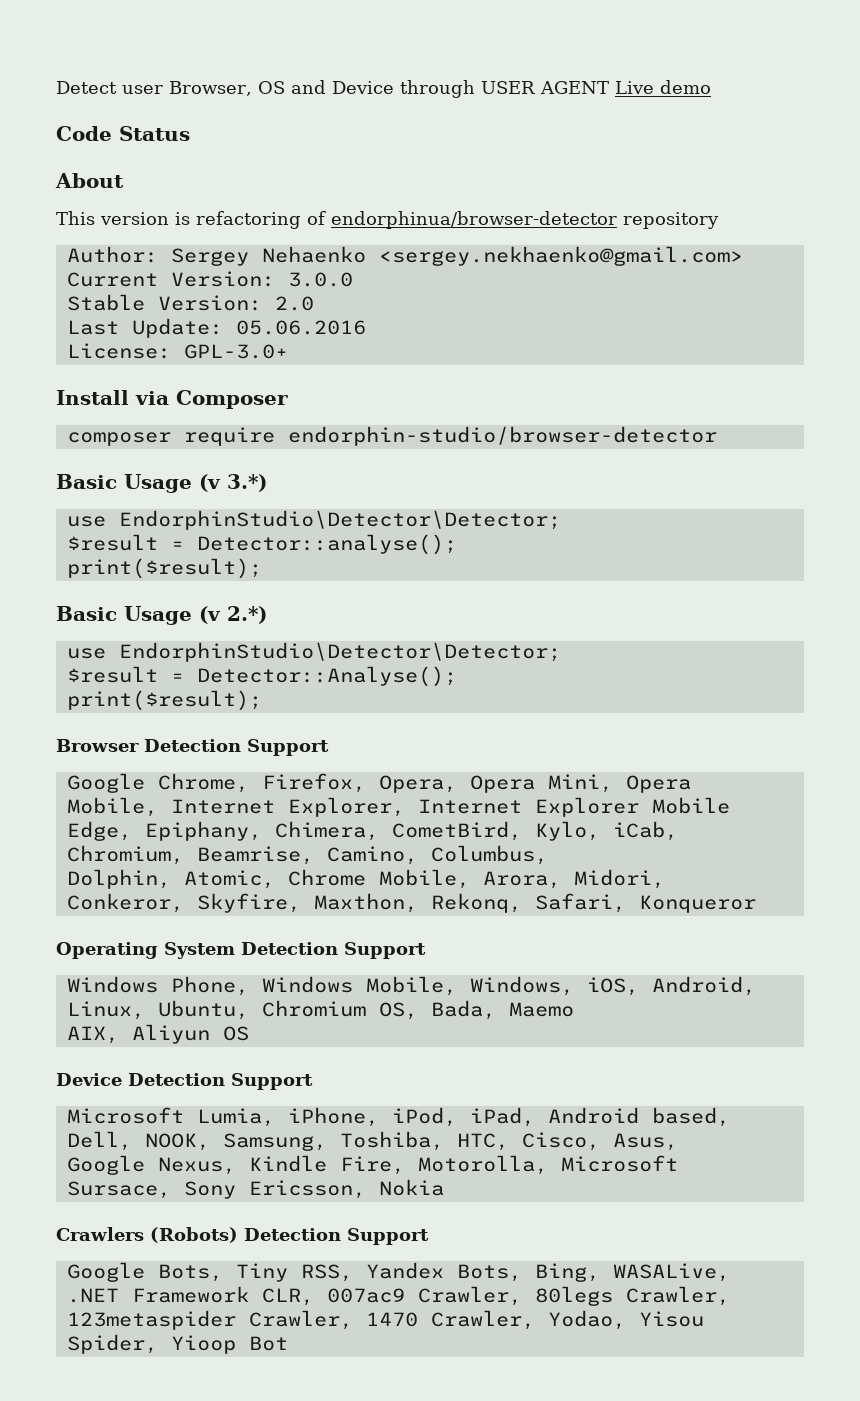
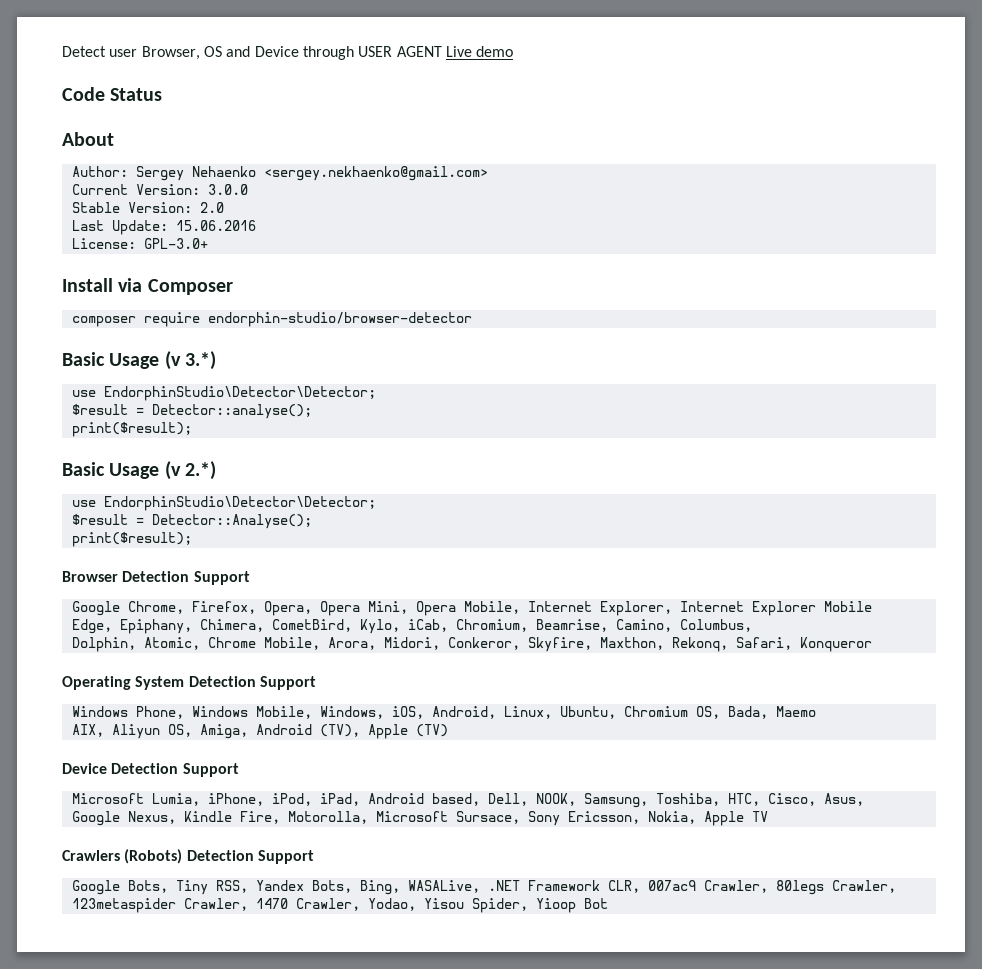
[56,211,719,229] // This version is refactoring of endorphinua/browser-detector repository -> (114, 139) none
[235,320,366,335] 05.06.2016 -> [175,220,256,231] 15.06.2016
[222,1026,249,1041] OS -> [167,724,448,739] OS, Amiga, Android (TV), Apple (TV)
[378,1179,444,1196] Nokia -> [647,811,768,826] Nokia, Apple TV

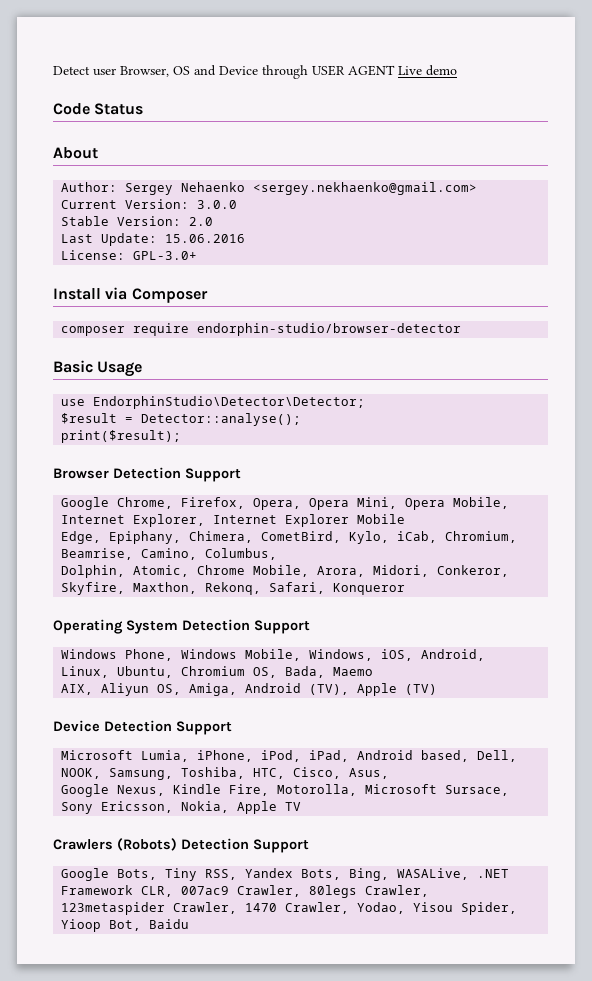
[164,351,217,370] (v 3.*) -> (143, 369) none
[62,461,217,480] [71,496,376,511] [71,514,312,529] [71,532,192,547] // Basic Usage (v 2.*) // use EndorphinStudio\Detector\Detector; // $result = Detector::Analyse(); // print($result); -> (182, 436) none
[583,898,608,909] Bot -> [109,919,190,931] Bot, Baidu

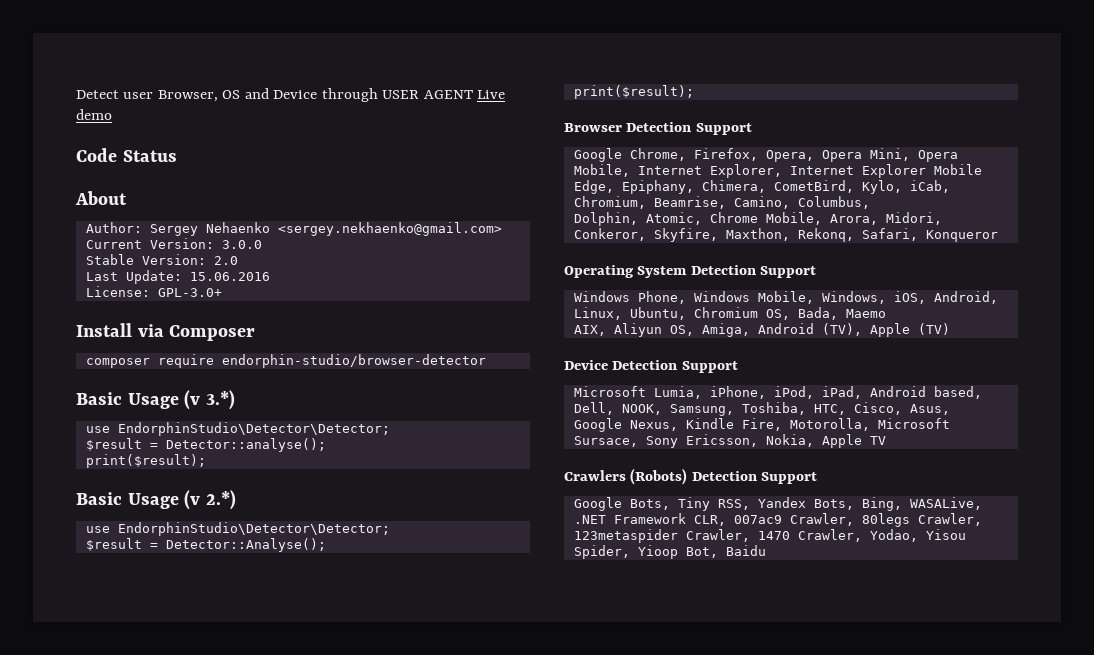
(143, 369) none -> [184,390,235,410] (v 3.*)
(182, 436) none -> [76,490,236,510] [85,522,390,536] [85,538,326,552] [573,85,694,99] // Basic Usage (v 2.*) // use EndorphinStudio\Detector\Detector; // $result = Detector::Analyse(); // print($result);

